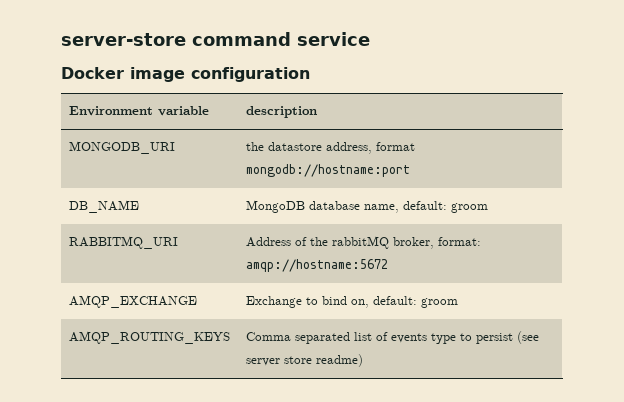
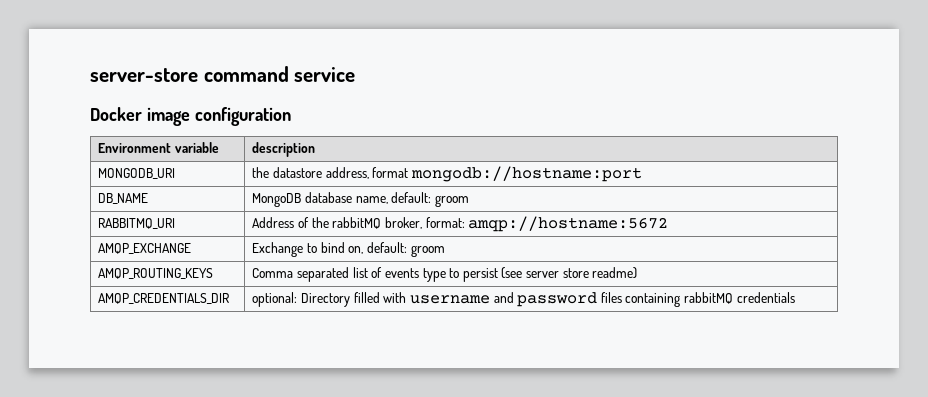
(363, 360) none -> [98,293,230,304] [252,292,795,307] // AMQP_CREDENTIALS_DIR | optional: Directory filled with username and password files containing rabbitMQ credentials

